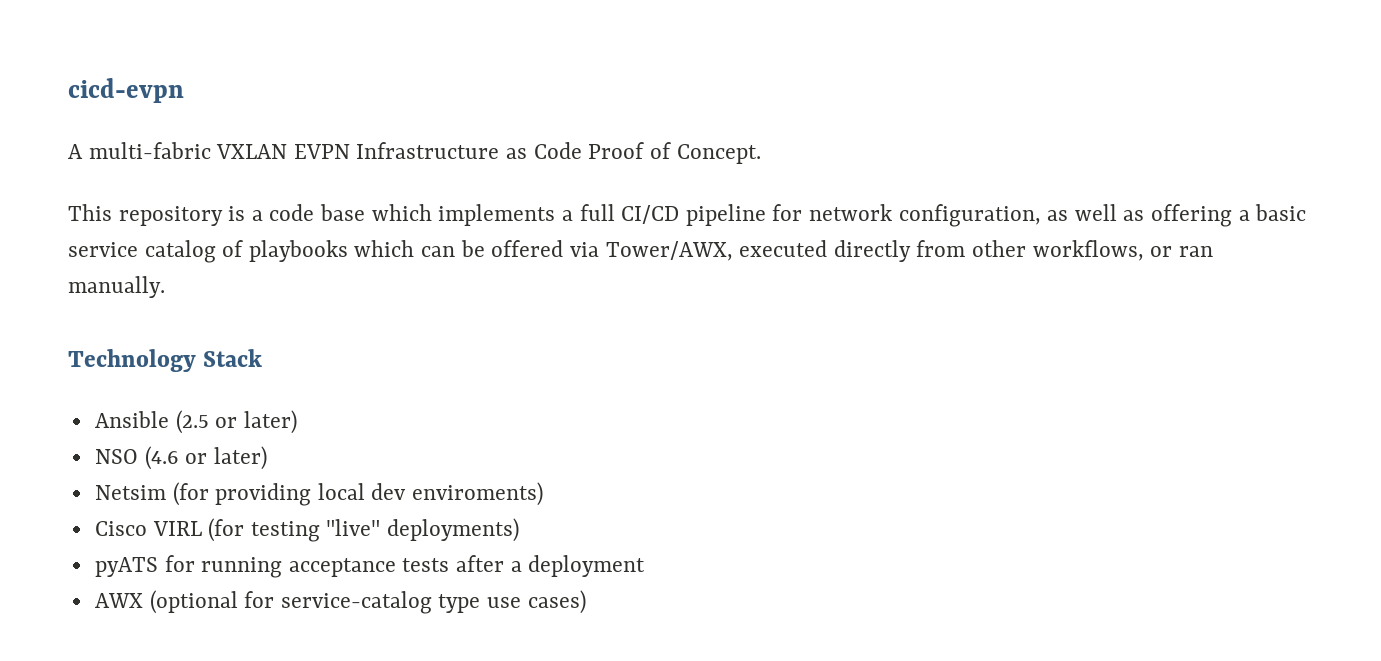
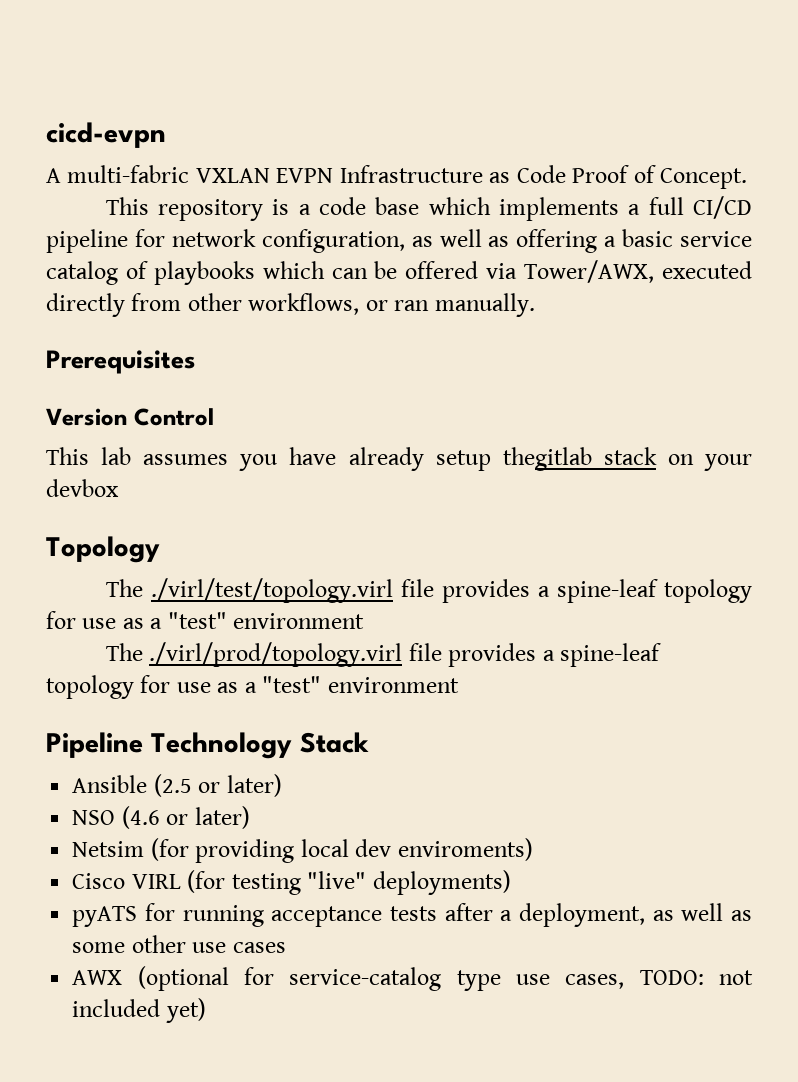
(165, 287) none -> [46,350,195,374] [46,408,214,426] [46,447,753,471] [46,479,119,497] [46,536,160,563] [105,578,753,603] [46,611,365,629] [105,642,662,667] [46,675,459,699] [46,732,143,758] Prerequisites // Version Control // This lab assumes you have already setup thegitlab stack on your devbox // Topology // The ./virl/test/topology.virl file provides a spine-leaf topology for use as a "test" environment // The ./virl/prod/topology.virl file provides a spine-leaf topology for use as a "test" environment // Pipeline
[528,555,646,577] deployment -> [519,903,752,927] [72,935,286,953] deployment, as well as some other use cases
[527,590,586,614] cases) -> [565,970,754,989] [72,998,206,1023] cases, TODO: not included yet)

